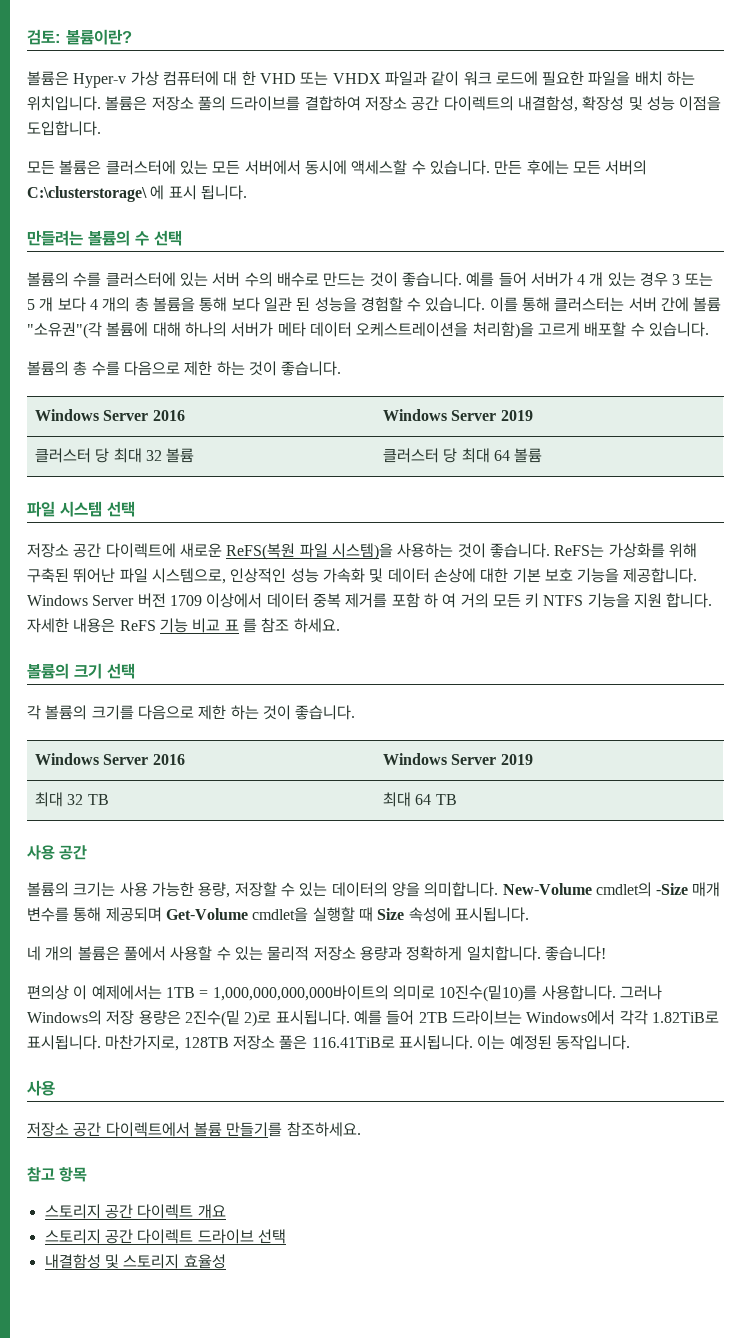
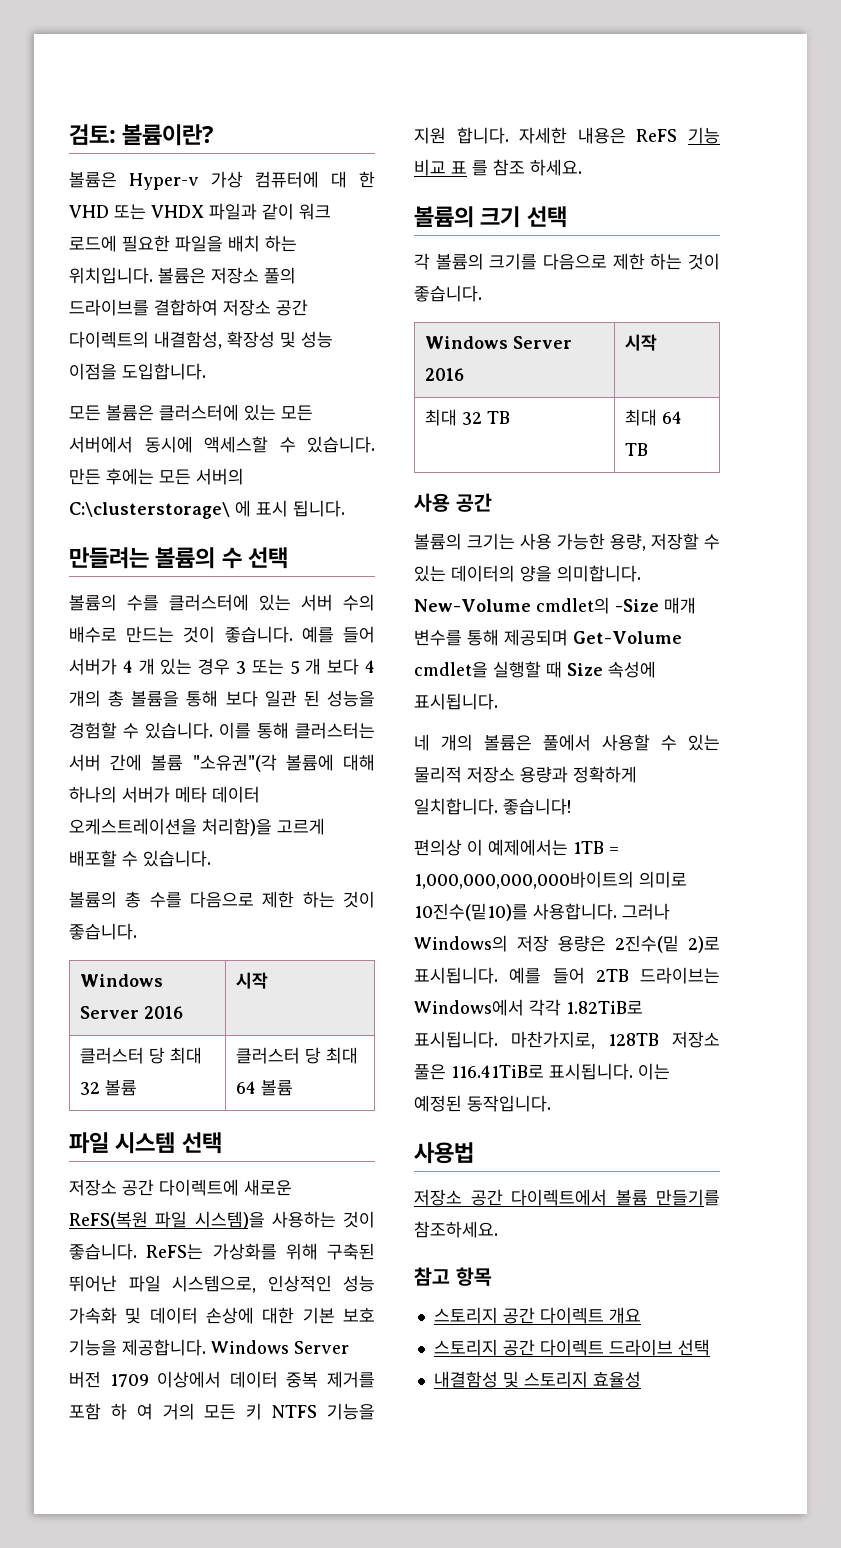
[383,409,533,421] Windows Server 2019 -> [235,972,268,989] 시작
[383,753,533,765] Windows Server 2019 -> [624,334,657,351] 시작
[27,1080,55,1096] 사용 -> [414,1142,474,1164] 사용법

